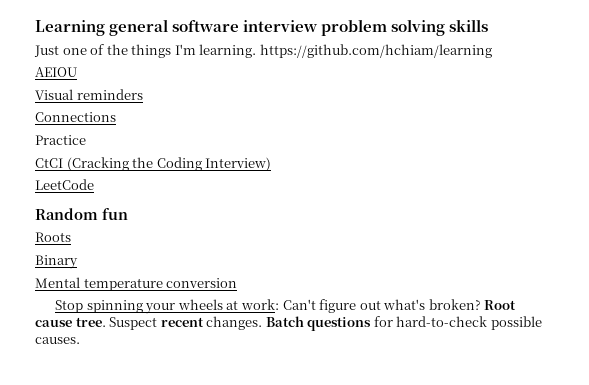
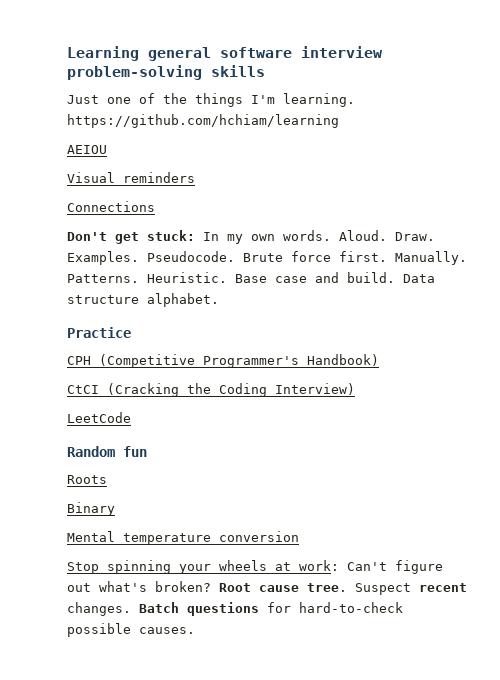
[321,19,446,36] problem solving -> [67,65,202,80] problem-solving
[35,135,86,145] Practice -> [67,230,435,244] [67,251,467,265] [67,272,435,283] [67,293,219,307] [67,327,131,338] [67,354,379,368] Don't get stuck: In my own words. Aloud. Draw. Examples. Pseudocode. Brute force first. Manually. Patterns. Heuristic. Base case and build. Data structure alphabet. // Practice // CPH (Competitive Programmer's Handbook)

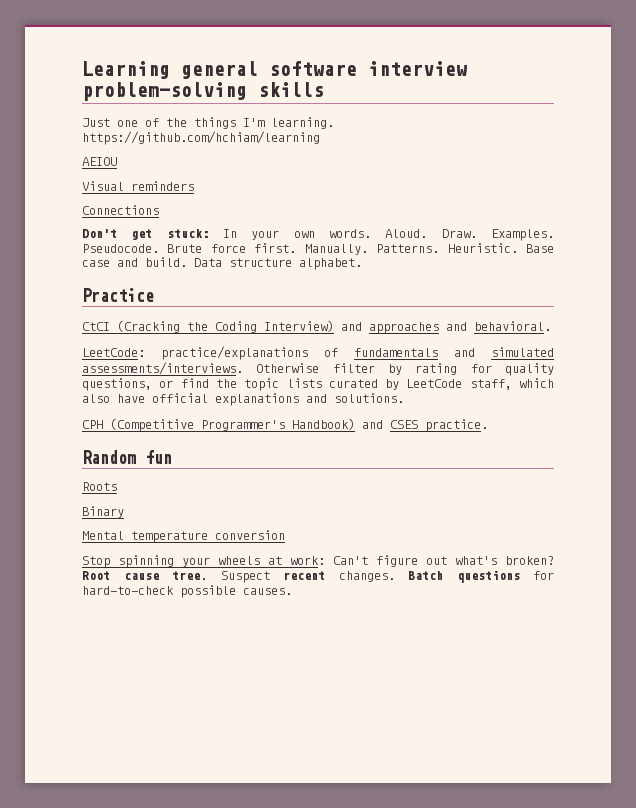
[227,234,243,244] my -> [251,230,280,240] your
[67,354,379,368] // CPH (Competitive Programmer's Handbook) -> (154, 295) none
[67,412,131,423] // LeetCode -> [341,321,551,334] [82,346,554,360] [82,362,554,376] [82,378,555,391] [82,393,404,406] [82,418,488,432] and approaches and behavioral. // LeetCode: practice/explanations of fundamentals and simulated assessments/interviews. Otherwise filter by rating for quality questions, or find the topic lists curated by LeetCode staff, which also have official explanations and solutions. // CPH (Competitive Programmer's Handbook) and CSES practice.

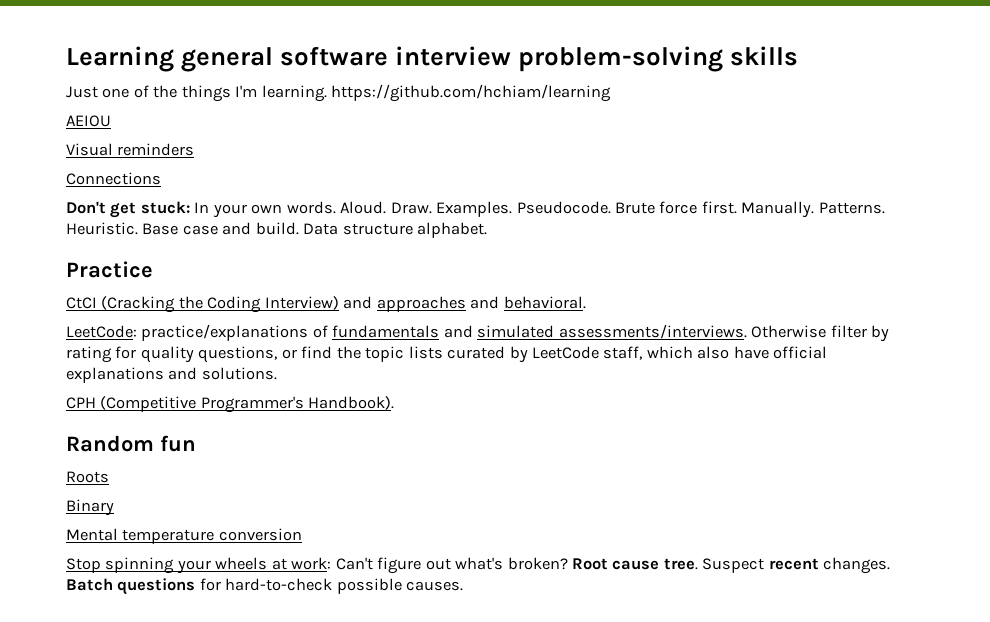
[292,418,488,432] Handbook) and CSES practice. -> [308,396,395,410] Handbook).

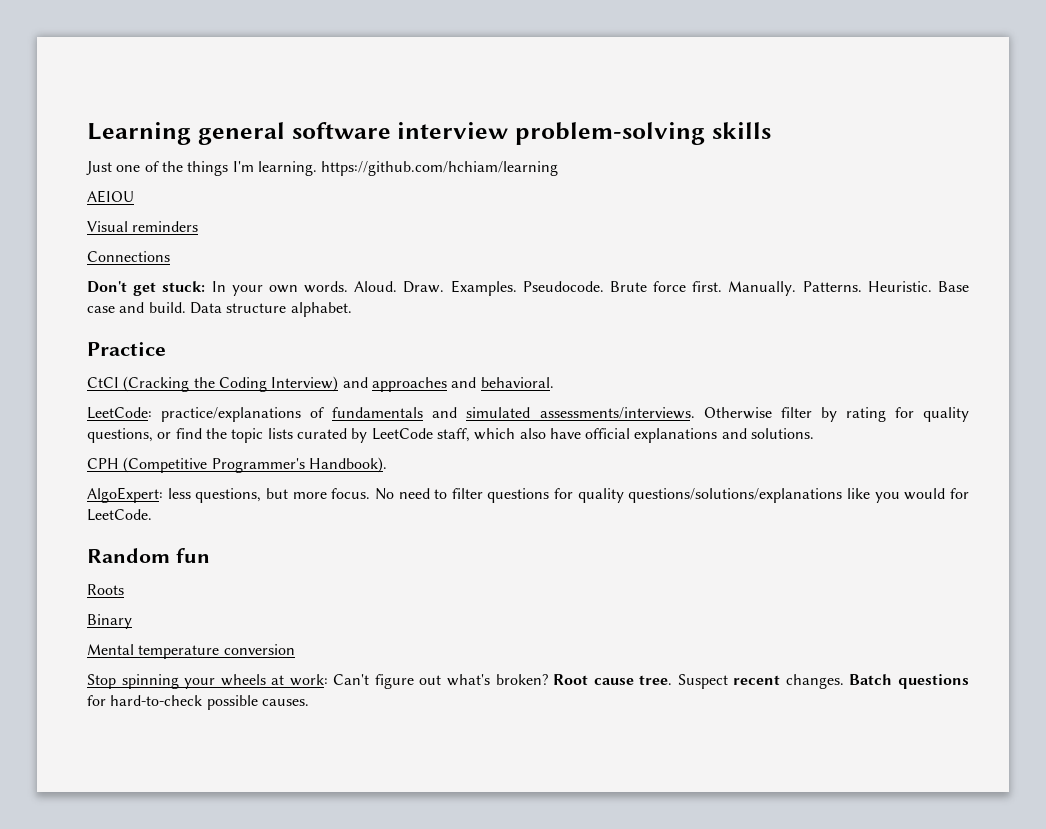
(395, 403) none -> [87,487,969,503] [87,509,152,521] // AlgoExpert: less questions, but more focus. No need to filter questions for quality questions/solutions/explanations like you would for LeetCode.

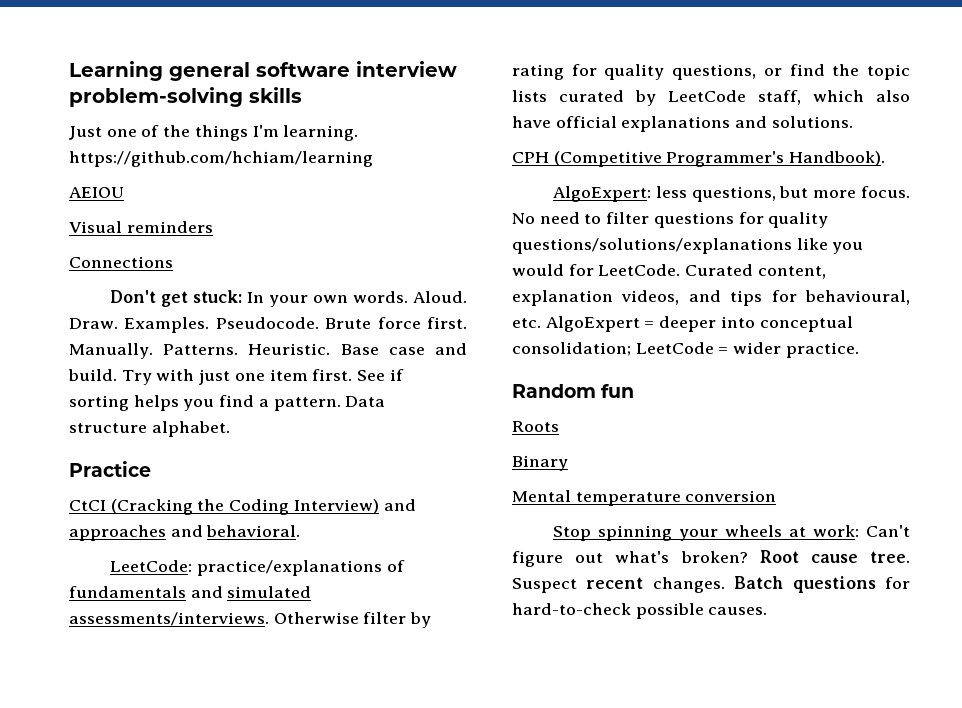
(186, 307) none -> [121,369,404,385] [69,395,341,411] Try with just one item first. See if sorting helps you find a pattern.
(152, 515) none -> [685,264,826,279] [512,290,910,306] [512,316,853,332] [512,342,859,358] Curated content, explanation videos, and tips for behavioural, etc. AlgoExpert = deeper into conceptual consolidation; LeetCode = wider practice.

